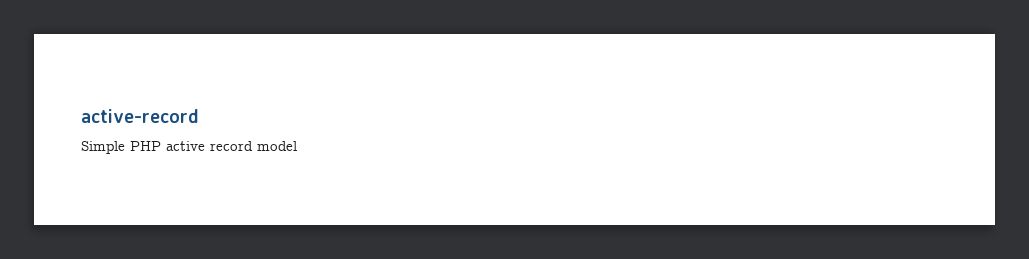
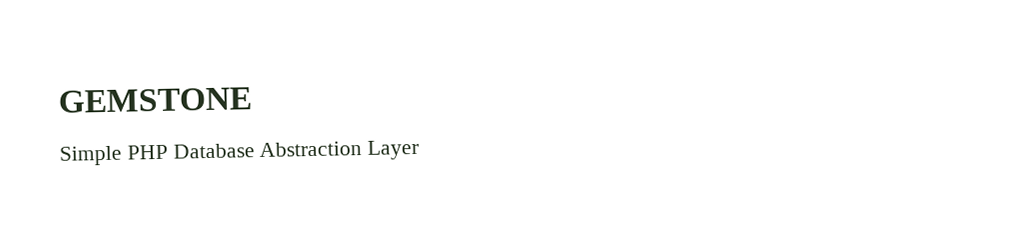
[81,109,199,123] active-record -> [58,87,252,113] GEMSTONE
[166,141,297,151] active record model -> [172,139,420,160] Database Abstraction Layer

